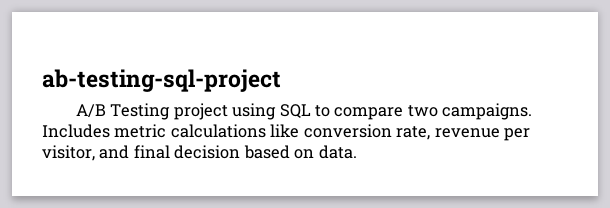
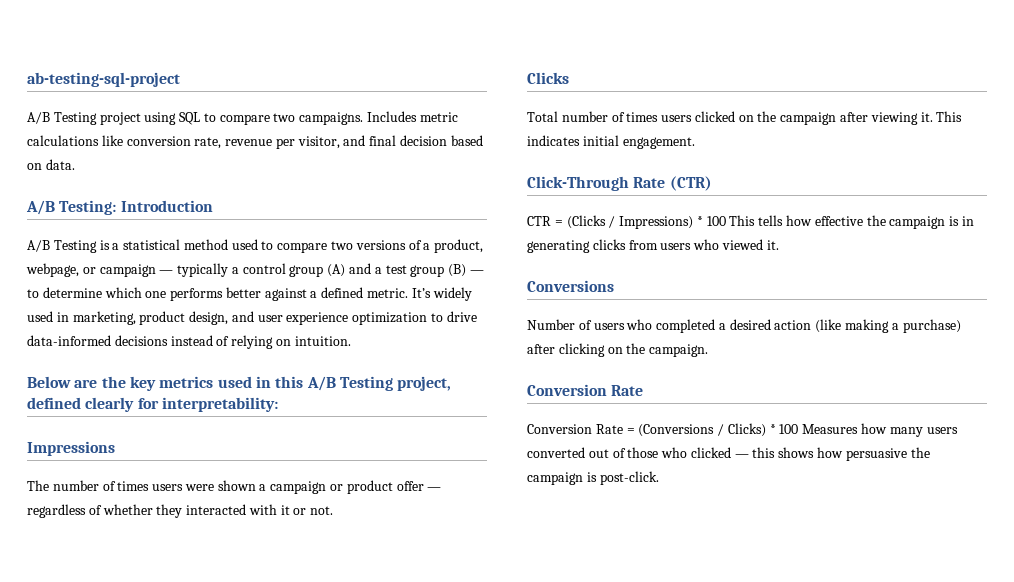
(357, 152) none -> [26,200,213,215] [27,239,484,253] [26,263,484,277] [27,287,472,301] [27,311,477,325] [27,335,351,349] [27,376,452,391] [27,397,278,412] [27,441,115,456] [27,480,442,494] [27,504,334,518] [527,72,569,84] [527,111,963,125] [527,135,695,149] [527,176,712,191] [527,215,974,229] [527,239,779,253] [527,280,614,292] [527,319,961,333] [527,343,709,357] [527,384,644,396] [527,423,958,437] [527,447,930,461] [527,471,659,485] // A/B Testing: Introduction // A/B Testing is a statistical method used to compare two versions of a product, webpage, or campaign — typically a control group (A) and a test group (B) — to determine which one performs better against a defined metric. It’s widely used in marketing, product design, and user experience optimization to drive data-informed decisions instead of relying on intuition. // Below are the key metrics used in this A/B Testing project, defined clearly for interpretability: // Impressions // The number of times users were shown a campaign or product offer — regardless of whether they interacted with it or not. // Clicks // Total number of times users clicked on the campaign after viewing it. This indicates initial engagement. // Click-Through Rate (CTR) // CTR = (Clicks / Impressions) * 100 This tells how effective the campaign is in generating clicks from users who viewed it. // Conversions // Number of users who completed a desired action (like making a purchase) after clicking on the campaign. // Conversion Rate // Conversion Rate = (Conversions / Clicks) * 100 Measures how many users converted out of those who clicked — this shows how persuasive the campaign is post-click.

